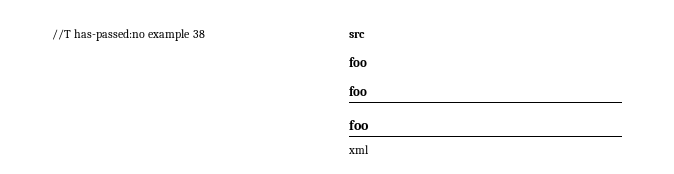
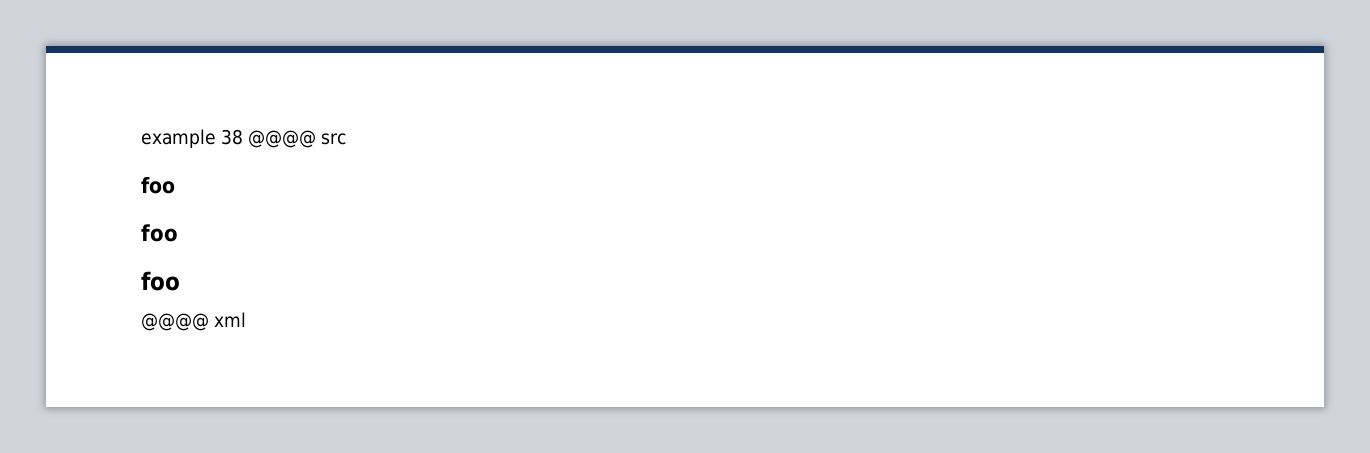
[52,29,146,41] //T has-passed:no -> (141, 138) none
(205, 34) // -> [248,130,317,148] @@@@
(369, 125) none -> [141,313,209,331] @@@@

